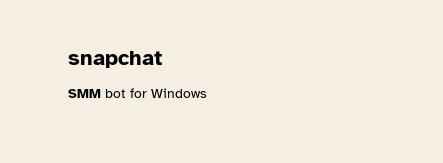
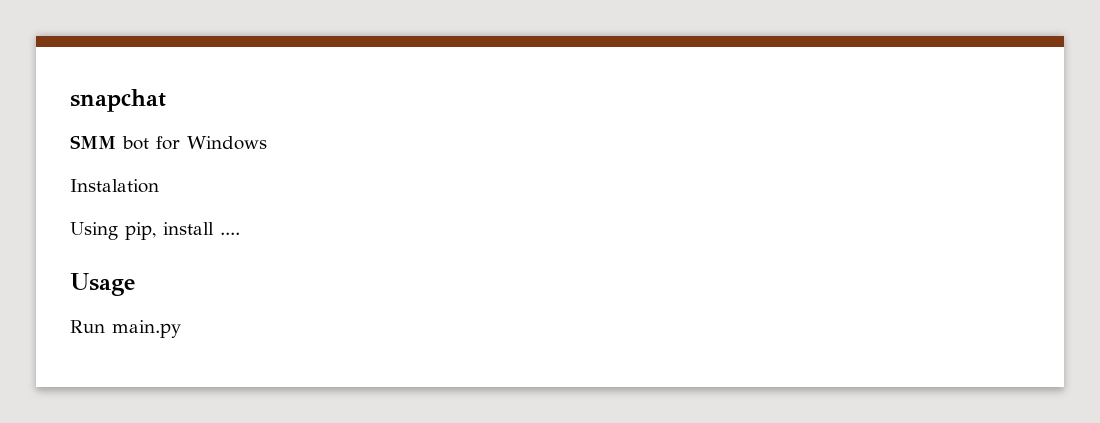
(207, 93) none -> [70,179,159,193] [70,222,240,240] [70,273,135,296] [70,320,181,338] // Instalation // Using pip, install .... // Usage // Run main.py

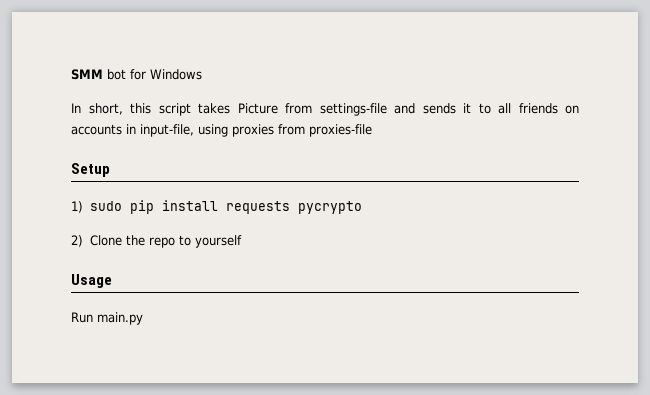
[70,89,166,112] snapchat // -> (71, 74) none
[70,179,159,193] [70,222,240,240] Instalation // Using pip, install .... -> [71,103,579,116] [71,124,372,137] [71,163,110,177] [71,200,362,214] [71,235,242,248] In short, this script takes Picture from settings-file and sends it to all friends on accounts in input-file, using proxies from proxies-file // Setup // 1) sudo pip install requests pycrypto // 2) Clone the repo to yourself

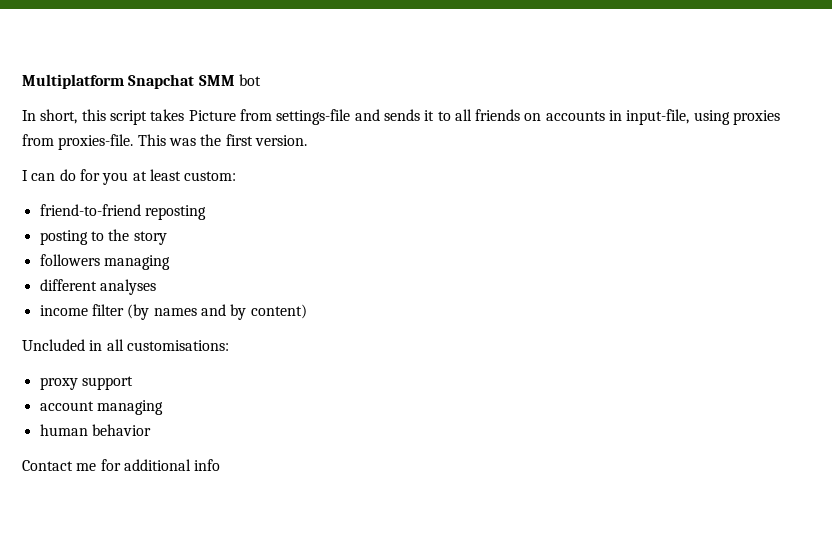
(71, 74) none -> [22,74,195,89] Multiplatform Snapchat
[130,69,202,80] for Windows -> (261, 80) none
[309,124,372,137] [71,163,110,177] [71,200,362,214] [71,235,242,248] [71,274,112,288] [71,312,143,325] proxies-file // Setup // 1) sudo pip install requests pycrypto // 2) Clone the repo to yourself // Usage // Run main.py -> [58,134,307,150] [22,169,237,185] [39,204,206,220] [39,229,167,245] [39,254,170,270] [39,279,156,295] [39,304,307,320] [22,339,229,351] [39,376,133,390] [39,400,163,415] [39,424,151,436] [22,459,221,471] proxies-file. This was the first version. // I can do for you at least custom: // friend-to-friend reposting // posting to the story // followers managing // different analyses // income filter (by names and by content) // Uncluded in all customisations: // proxy support // account managing // human behavior // Contact me for additional info

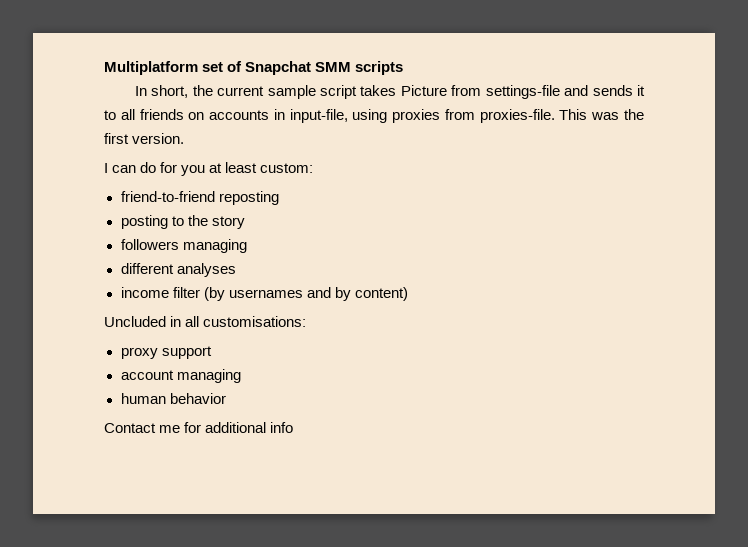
(124, 81) none -> [202,61,243,72] set of
[238,74,261,86] bot -> [355,61,404,75] scripts
[81,109,106,121] this -> [192,85,316,99] the current sample
[153,308,197,316] names -> [228,289,303,298] usernames

